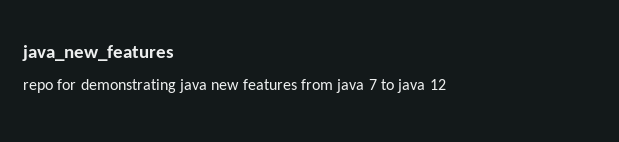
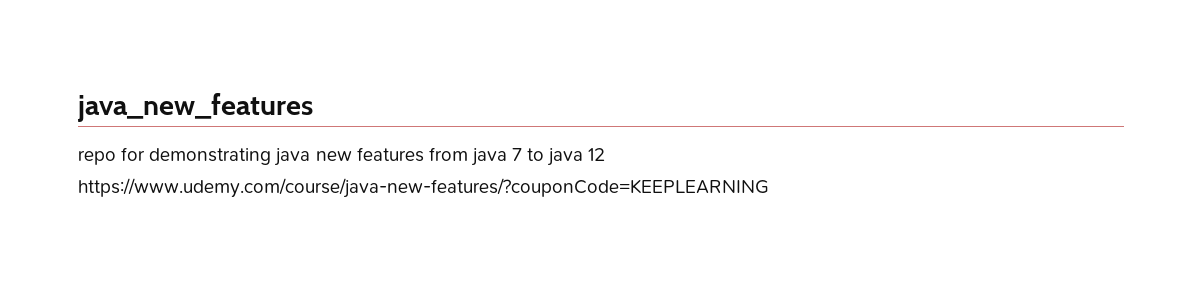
(446, 84) none -> [78,178,769,198] https://www.udemy.com/course/java-new-features/?couponCode=KEEPLEARNING

